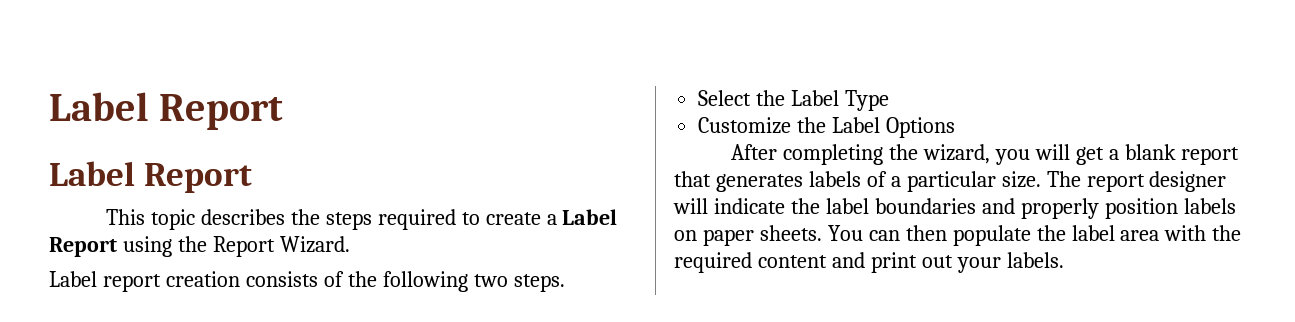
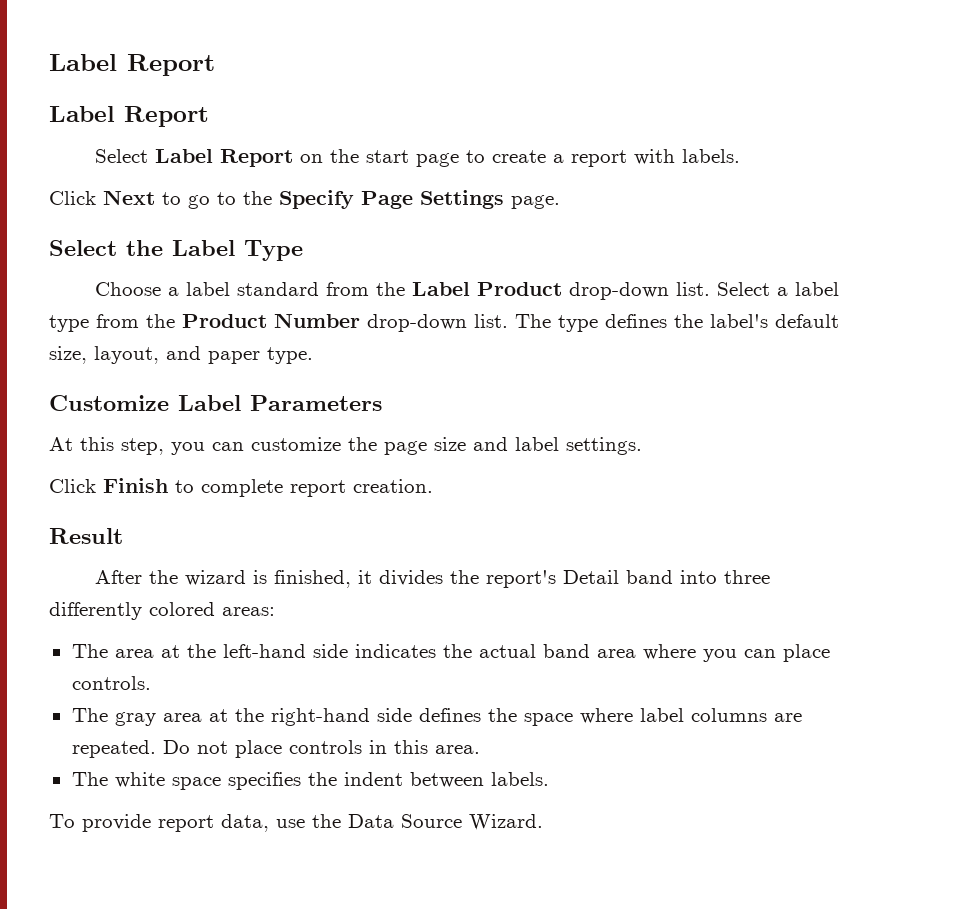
[105,209,618,230] [49,236,350,257] [49,271,565,292] [698,90,890,111] [698,117,956,138] [730,144,1240,165] [674,171,1227,192] [673,198,1236,219] [674,225,1242,246] [674,252,1064,273] This topic describes the steps required to create a Label Report using the Report Wizard. // Label report creation consists of the following two steps. // Select the Label Type // Customize the Label Options // After completing the wizard, you will get a blank report that generates labels of a particular size. The report designer will indicate the label boundaries and properly position labels on paper sheets. You can then populate the label area with the required content and print out your labels. -> [95,149,741,167] [49,190,560,209] [49,240,303,261] [95,282,840,300] [49,313,839,332] [49,346,313,364] [49,395,382,411] [49,437,642,455] [49,478,433,497] [49,528,123,544] [95,570,771,588] [49,602,275,620] [71,644,830,662] [71,676,151,690] [71,708,802,726] [71,740,480,758] [71,772,549,790] [49,814,543,832] Select Label Report on the start page to create a report with labels. // Click Next to go to the Specify Page Settings page. // Select the Label Type // Choose a label standard from the Label Product drop-down list. Select a label type from the Product Number drop-down list. The type defines the label's default size, layout, and paper type. // Customize Label Parameters // At this step, you can customize the page size and label settings. // Click Finish to complete report creation. // Result // After the wizard is finished, it divides the report's Detail band into three differently colored areas: // The area at the left-hand side indicates the actual band area where you can place controls. // The gray area at the right-hand side defines the space where label columns are repeated. Do not place controls in this area. // The white space specifies the indent between labels. // To provide report data, use the Data Source Wizard.

